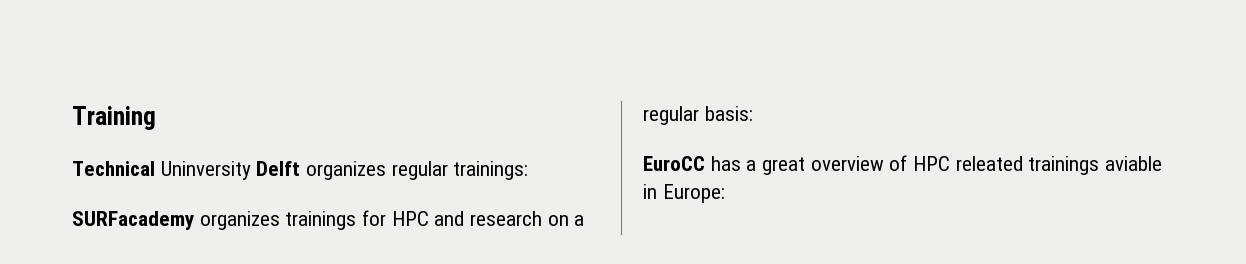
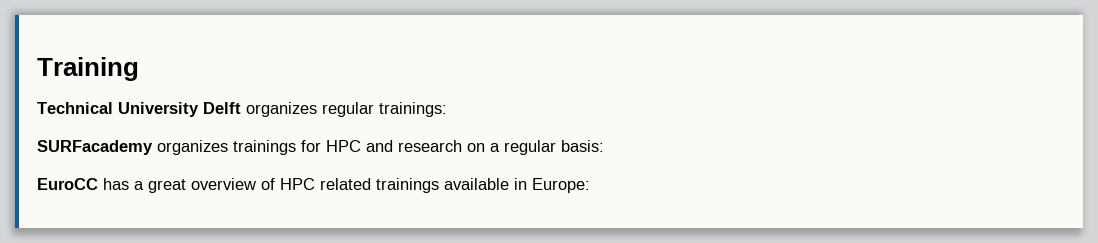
[160,161,251,180] Uninversity -> [118,102,199,117] University
[955,156,1163,175] releated trainings aviable -> [320,178,509,193] related trainings available

